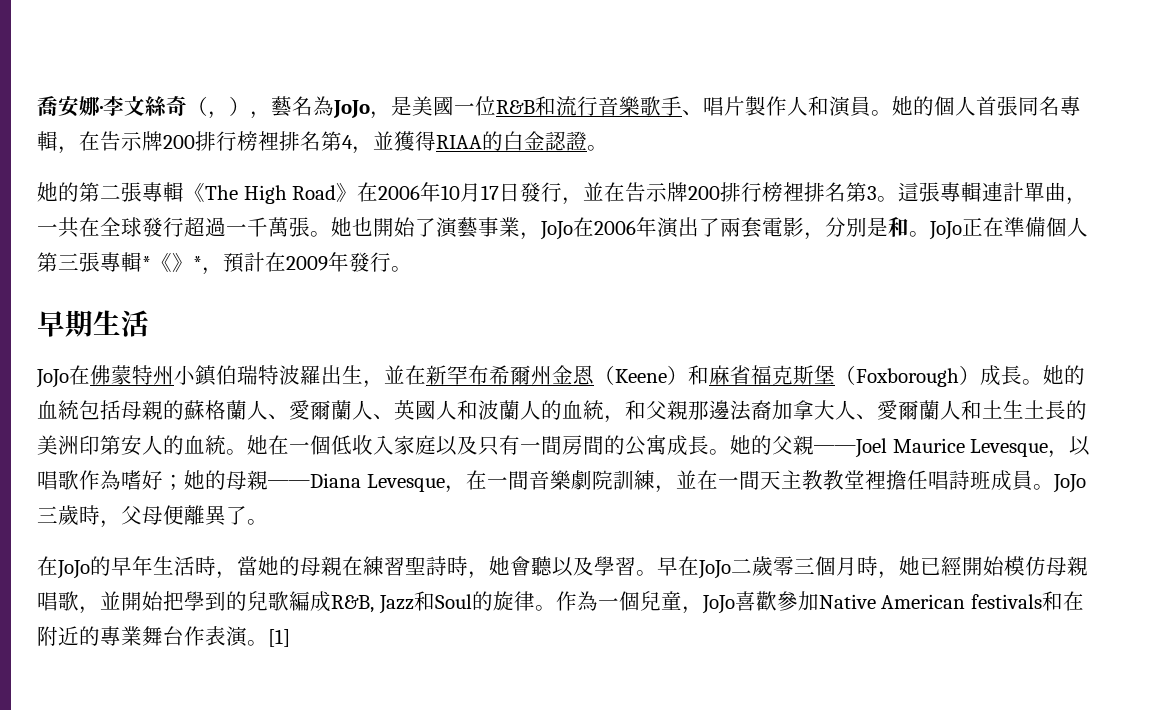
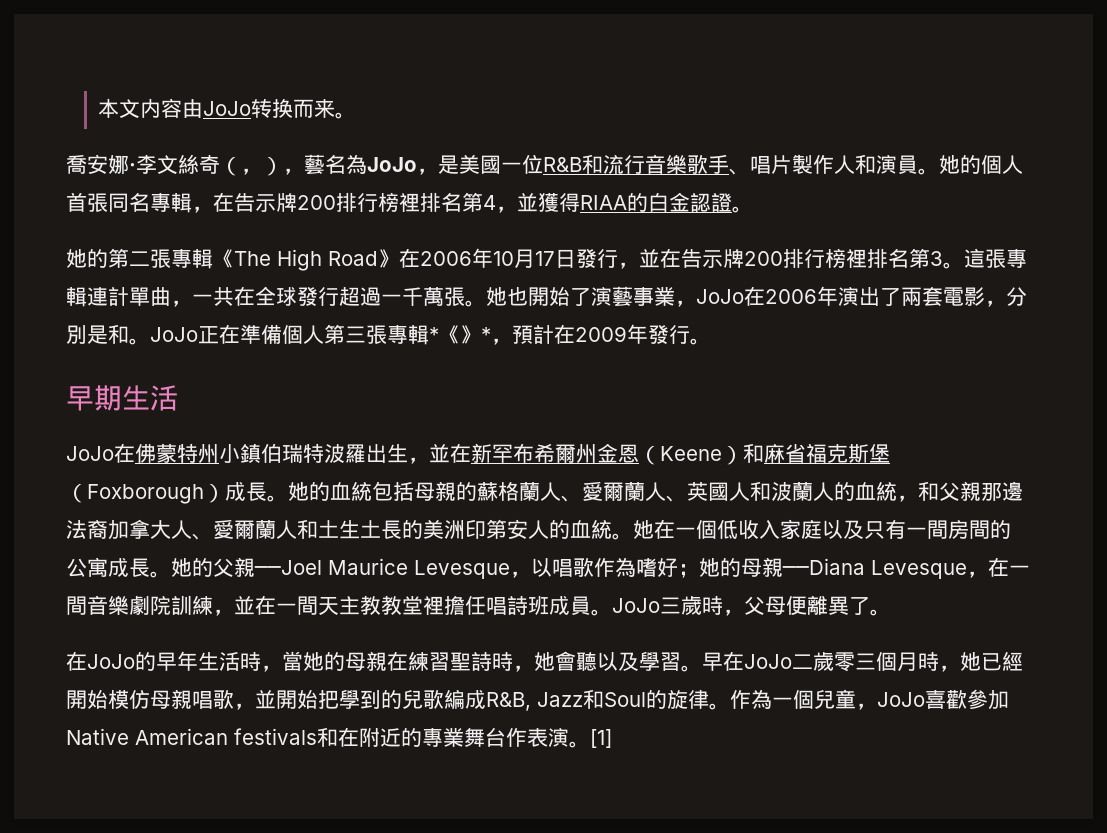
(37, 106) none -> [98,98,357,119] 本文内容由JoJo转换而来。 //

